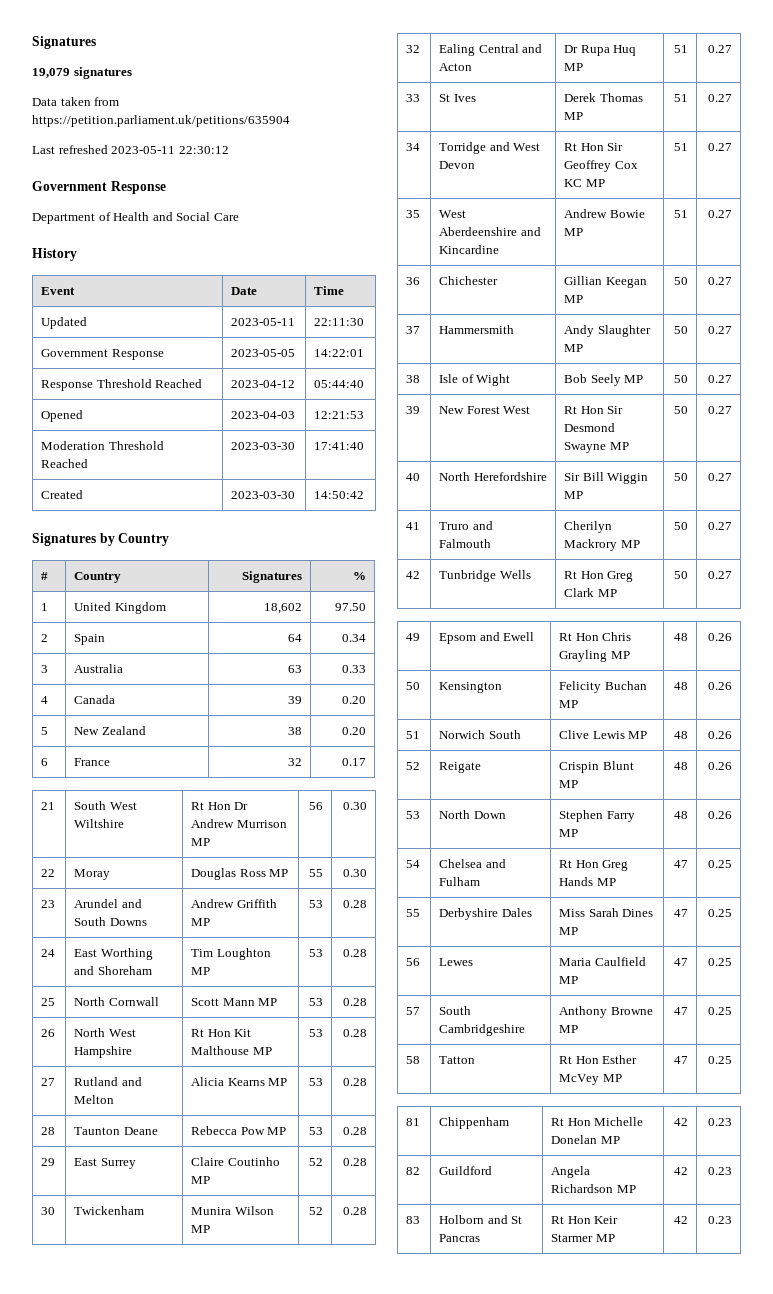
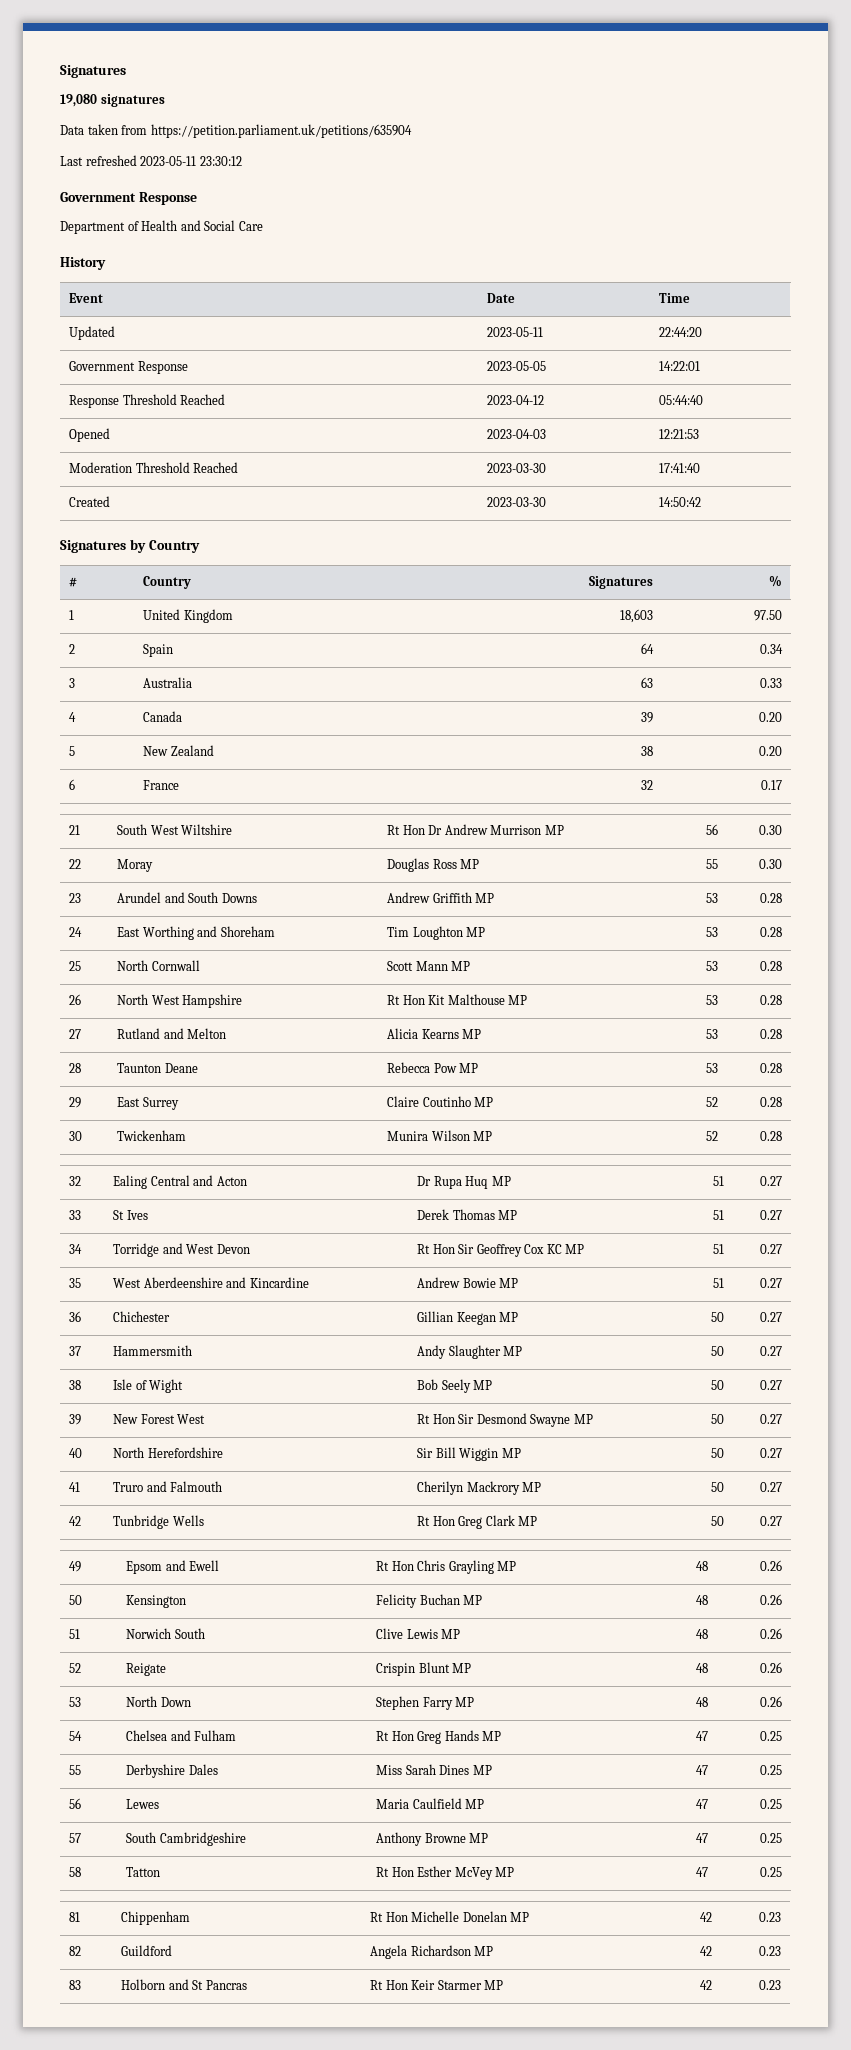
[32,68,70,78] 19,079 -> [60,94,97,107] 19,080
[178,146,229,154] 22:30:12 -> [199,156,242,166] 23:30:12
[314,318,365,326] 22:11:30 -> [659,327,703,337] 22:44:20
[263,603,302,614] 18,602 -> [619,609,653,623] 18,603

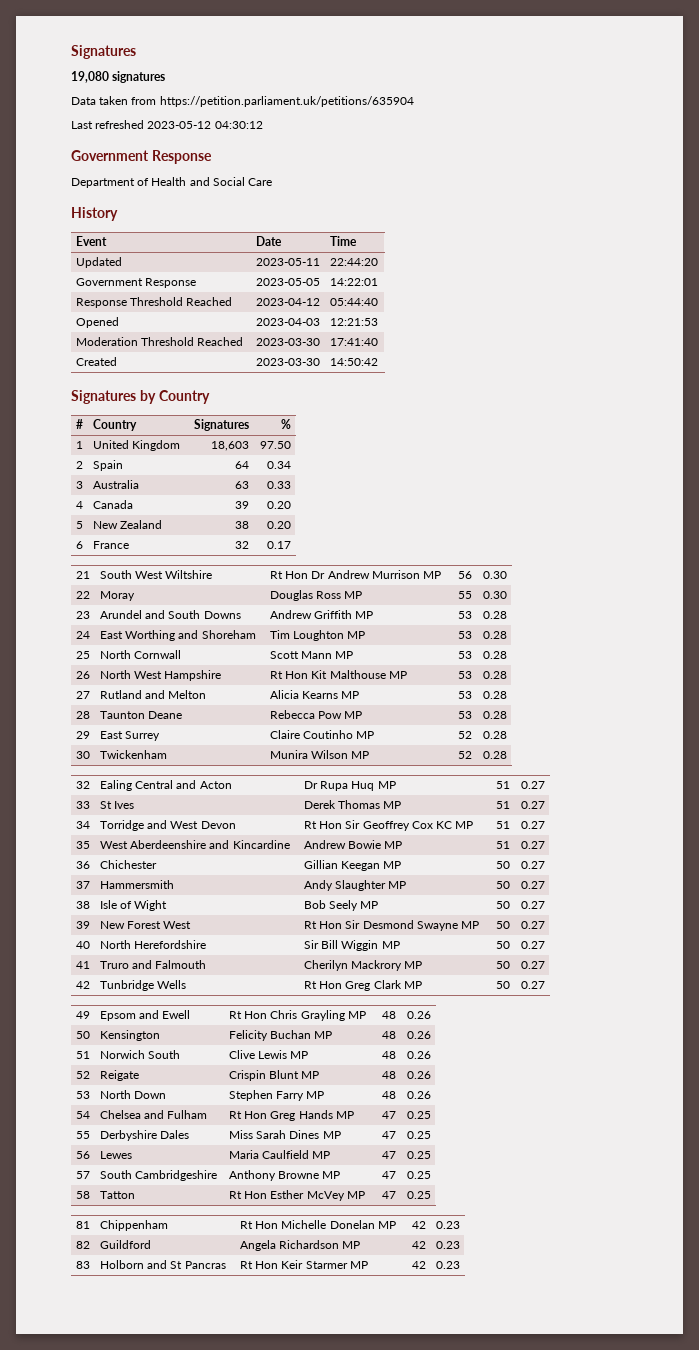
[140,156,242,166] 2023-05-11 23:30:12 -> [147,121,263,129] 2023-05-12 04:30:12

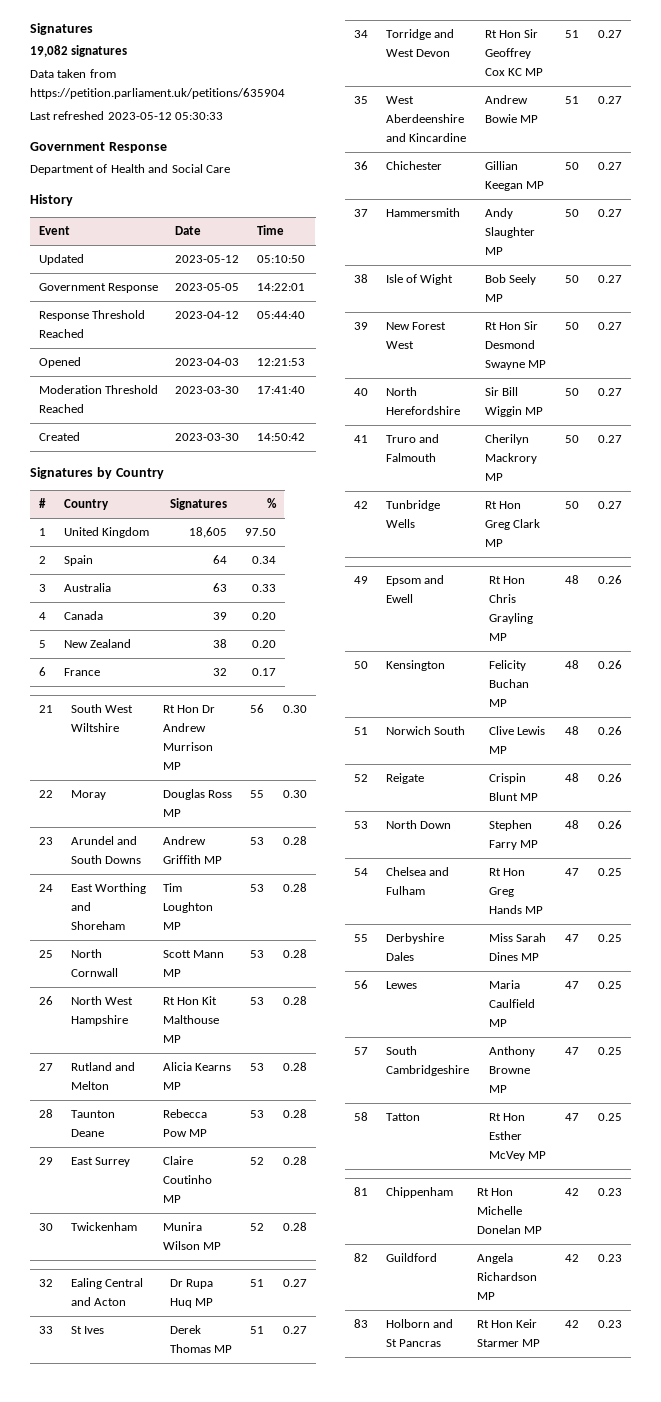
[71,71,109,83] 19,080 -> [30,45,68,57] 19,082
[214,121,263,129] 04:30:12 -> [175,112,224,120] 05:30:33
[255,258,320,266] [329,258,378,266] 2023-05-11 | 22:44:20 -> [174,255,239,263] [256,255,305,263] 2023-05-12 | 05:10:50
[211,441,250,451] 18,603 -> [189,527,228,538] 18,605

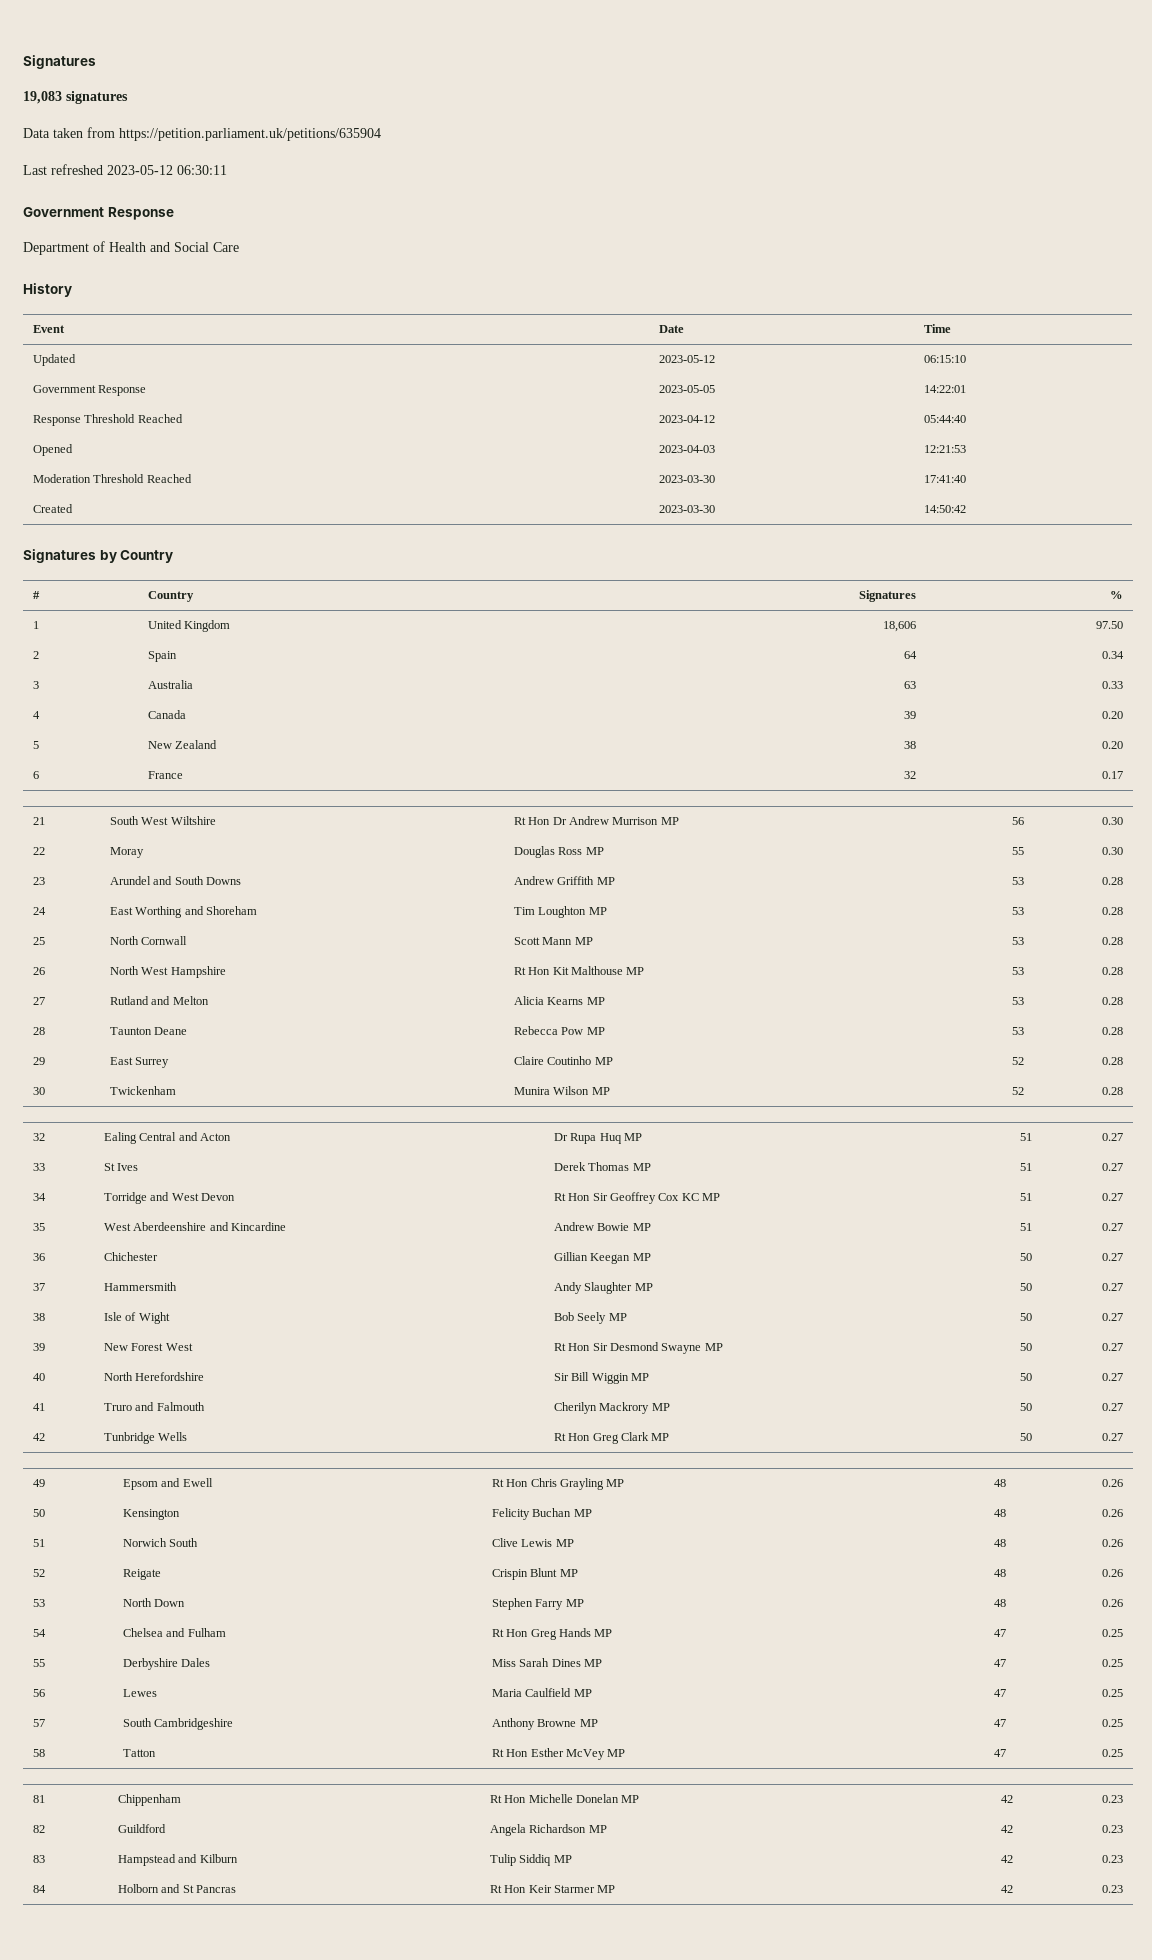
[30,45,68,57] 19,082 -> [23,91,62,104] 19,083
[175,112,224,120] 05:30:33 -> [177,165,227,175] 06:30:11
[256,255,305,263] 05:10:50 -> [923,355,966,363] 06:15:10
[189,527,228,538] 18,605 -> [883,621,917,632] 18,606
(368, 1323) none -> [117,1854,238,1866] [489,1854,572,1866] [1001,1855,1014,1863] [1102,1855,1124,1863] [32,1885,46,1893] | Hampstead and Kilburn | Tulip Siddiq MP | 42 | 0.23 // 84

